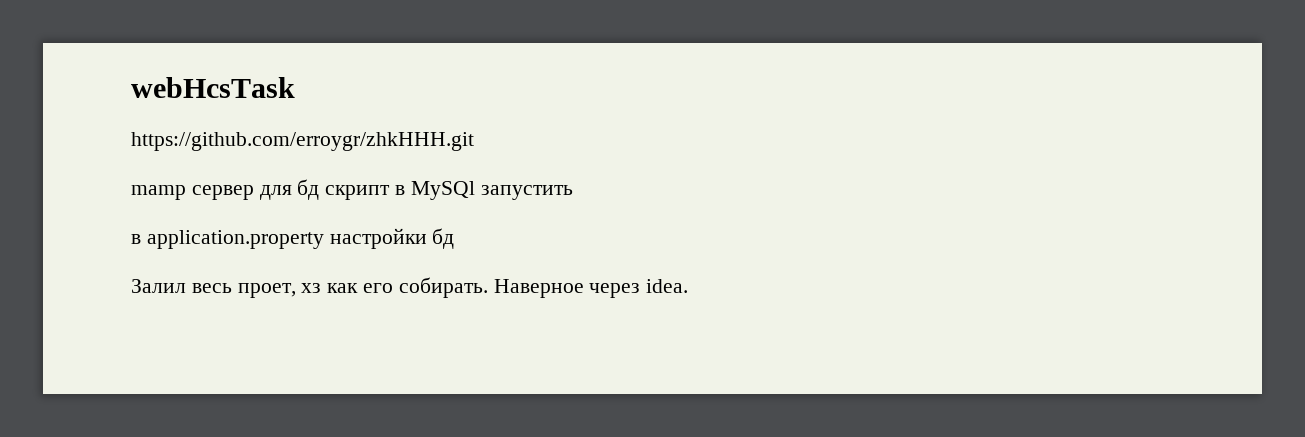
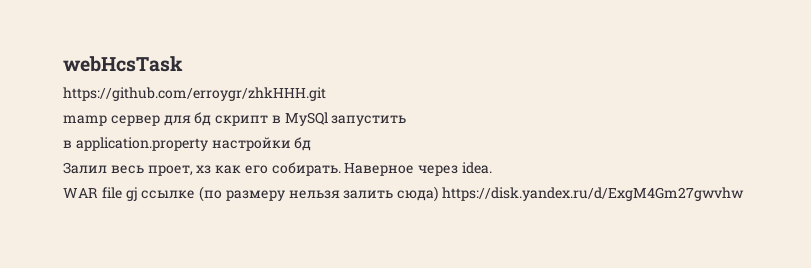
(689, 286) none -> [63,186,745,202] // WAR file gj ссылке (по размеру нельзя залить сюда) https://disk.yandex.ru/d/ExgM4Gm27gwvhw

